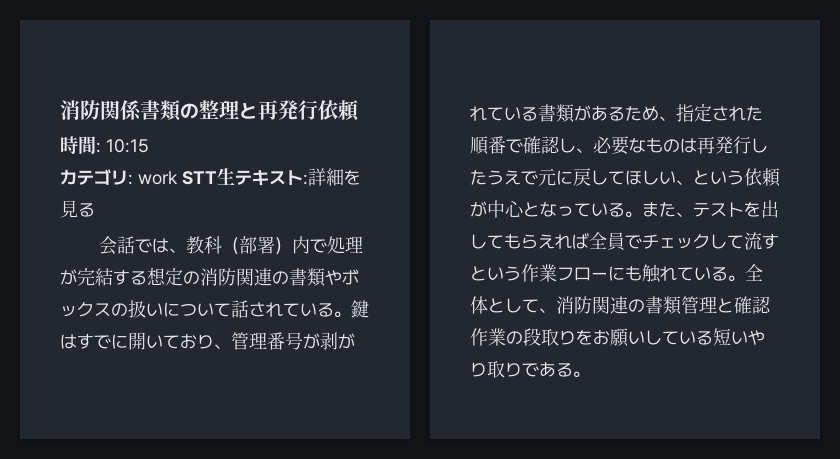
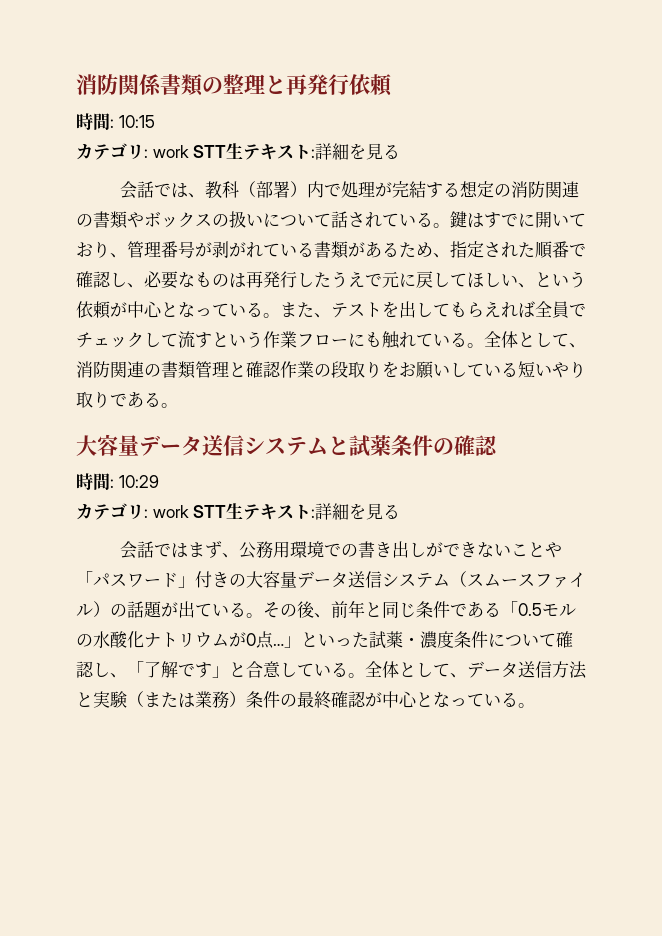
(590, 374) none -> [76,434,498,457] [76,473,159,490] [76,503,401,520] [119,541,562,559] [76,571,586,588] [76,600,576,618] [76,631,573,649] [76,661,587,679] [76,691,535,709] // 大容量データ送信システムと試薬条件の確認 // 時間: 10:29 // カテゴリ: work STT生テキスト:詳細を見る // 会話ではまず、公務用環境での書き出しができないことや「パスワード」付きの大容量データ送信システム（スムースファイル）の話題が出ている。その後、前年と同じ条件である「0.5モルの水酸化ナトリウムが0点…」といった試薬・濃度条件について確認し、「了解です」と合意している。全体として、データ送信方法と実験（または業務）条件の最終確認が中心となっている。

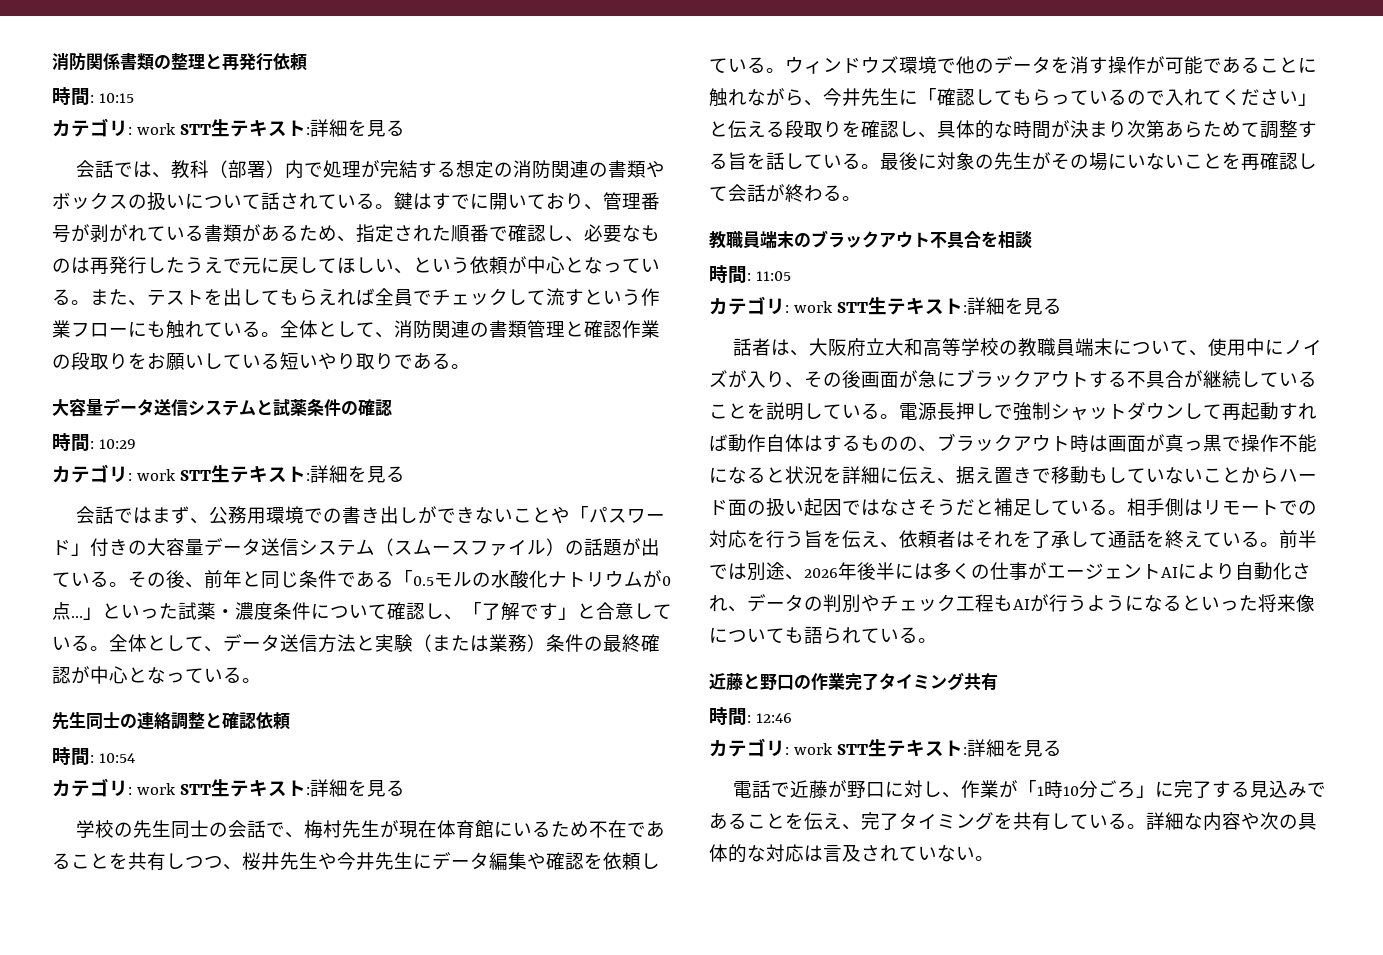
(535, 705) none -> [52,712,290,730] [52,747,135,765] [52,778,405,797] [76,820,666,839] [52,852,660,871] [709,56,1317,75] [709,88,1317,107] [709,120,1317,139] [709,152,1317,171] [709,184,861,202] [709,230,1032,249] [709,265,791,283] [709,296,1062,315] [733,338,1323,357] [709,369,1317,388] [709,402,1317,421] [709,433,1317,453] [709,466,1317,484] [709,498,1317,517] [709,530,1317,548] [709,562,1311,581] [709,594,1315,613] [709,626,937,644] [709,672,998,691] [709,707,792,725] [709,738,1062,757] [733,780,1327,799] [709,812,1317,831] [709,844,994,863] // 先生同士の連絡調整と確認依頼 // 時間: 10:54 // カテゴリ: work STT生テキスト:詳細を見る // 学校の先生同士の会話で、梅村先生が現在体育館にいるため不在であることを共有しつつ、桜井先生や今井先生にデータ編集や確認を依頼している。ウィンドウズ環境で他のデータを消す操作が可能であることに触れながら、今井先生に「確認してもらっているので入れてください」と伝える段取りを確認し、具体的な時間が決まり次第あらためて調整する旨を話している。最後に対象の先生がその場にいないことを再確認して会話が終わる。 // 教職員端末のブラックアウト不具合を相談 // 時間: 11:05 // カテゴリ: work STT生テキスト:詳細を見る // 話者は、大阪府立大和高等学校の教職員端末について、使用中にノイズが入り、その後画面が急にブラックアウトする不具合が継続していることを説明している。電源長押しで強制シャットダウンして再起動すれば動作自体はするものの、ブラックアウト時は画面が真っ黒で操作不能になると状況を詳細に伝え、据え置きで移動もしていないことからハード面の扱い起因ではなさそうだと補足している。相手側はリモートでの対応を行う旨を伝え、依頼者はそれを了承して通話を終えている。前半では別途、2026年後半には多くの仕事がエージェントAIにより自動化され、データの判別やチェック工程もAIが行うようになるといった将来像についても語られている。 // 近藤と野口の作業完了タイミング共有 // 時間: 12:46 // カテゴリ: work STT生テキスト:詳細を見る // 電話で近藤が野口に対し、作業が「1時10分ごろ」に完了する見込みであることを伝え、完了タイミングを共有している。詳細な内容や次の具体的な対応は言及されていない。

